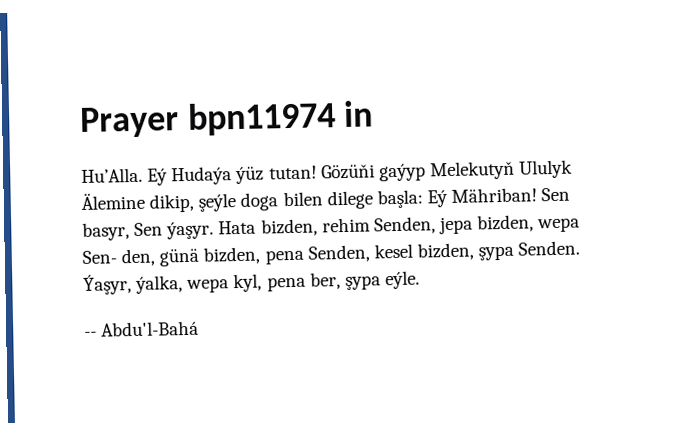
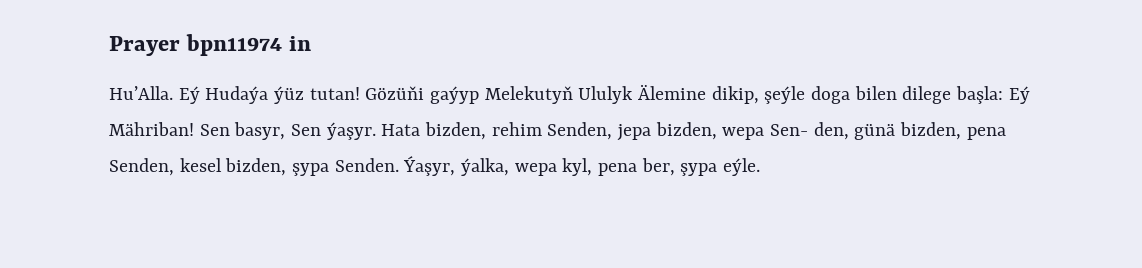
[84,320,200,337] // -- Abdu'l-Bahá -> (761, 167) none

